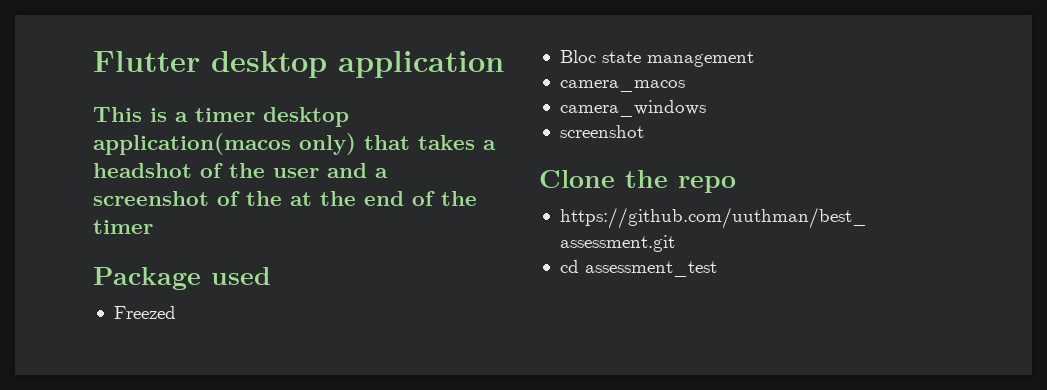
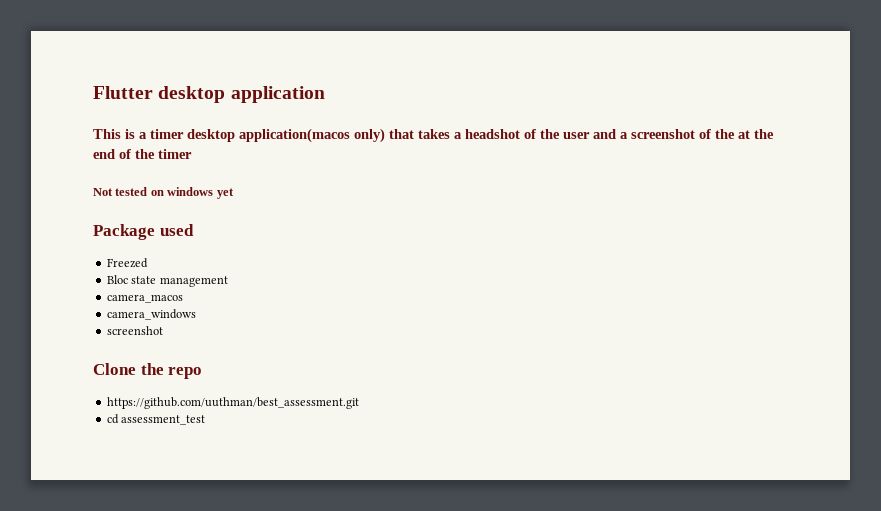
(153, 227) none -> [93,187,234,199] // Not tested on windows yet

